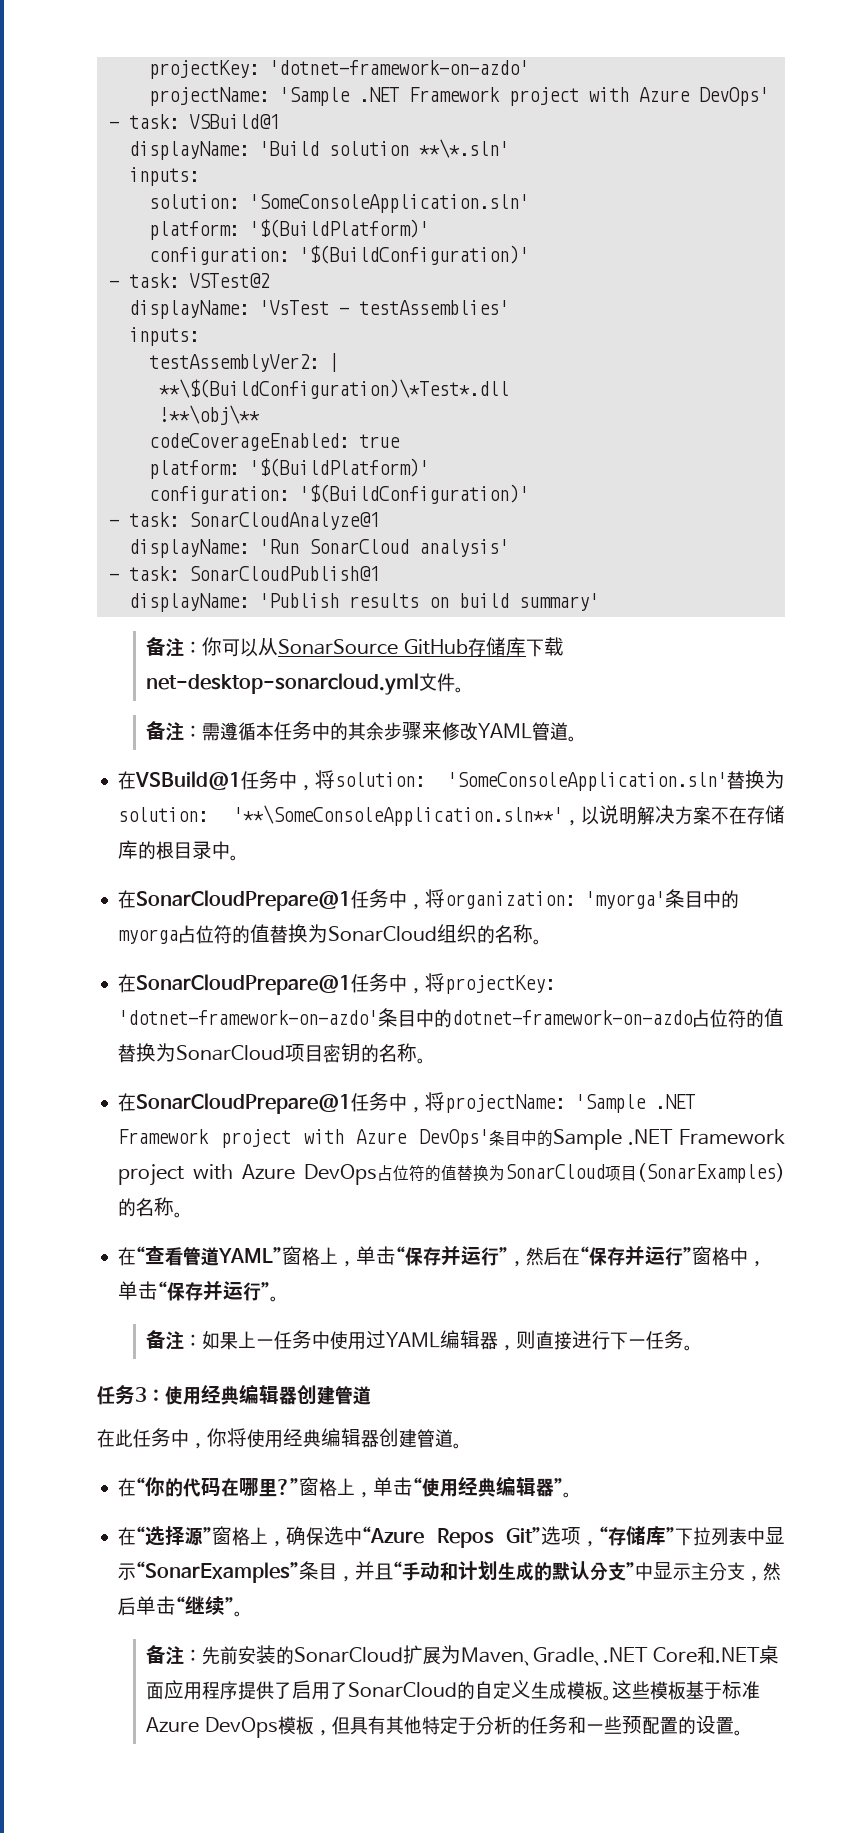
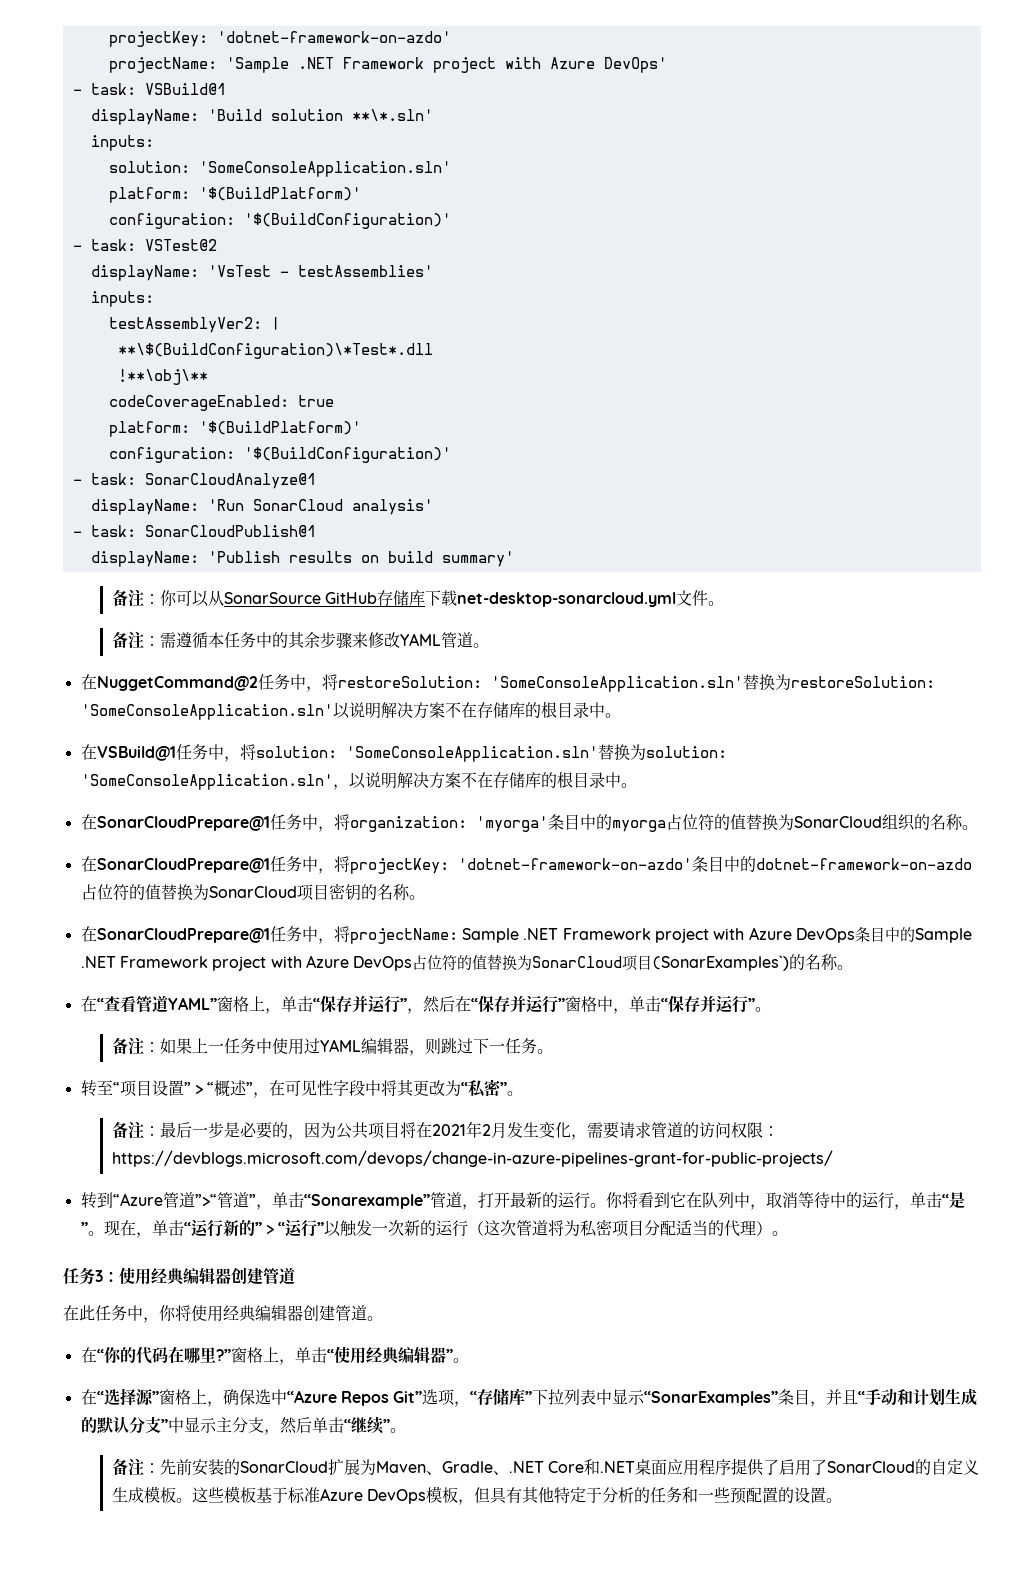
(578, 739) none -> [80,674,935,692] [80,701,621,720] // 在NuggetCommand@2任务中，将restoreSolution: 'SomeConsoleApplication.sln'替换为restoreSolution: 'SomeConsoleApplication.sln'以说明解决方案不在存储库的根目录中。
[232,805,563,826] '**\SomeConsoleApplication.sln**' -> [80,774,333,790] 'SomeConsoleApplication.sln'
[575,1094,696,1113] [118,1129,489,1148] 'Sample .NET Framework project with Azure DevOps' -> [461,927,855,943] Sample .NET Framework project with Azure DevOps
[637,1163,785,1183] (SonarExamples) -> [652,955,790,971] (SonarExamples`)
[536,1330,611,1350] 直接进行 -> [440,1038,473,1054] 跳过
(694, 1348) none -> [80,1079,524,1098] [111,1121,779,1140] [111,1150,833,1167] [80,1192,965,1210] [80,1219,789,1238] // 转至“项目设置” > “概述”，在可见性字段中将其更改为“私密”。 // 备注：最后一步是必要的，因为公共项目将在2021年2月发生变化，需要请求管道的访问权限：https://devblogs.microsoft.com/devops/change-in-azure-pipelines-grant-for-public-projects/ // 转到“Azure管道”>“管道”，单击“Sonarexample”管道，打开最新的运行。你将看到它在队列中，取消等待中的运行，单击“是”。现在，单击“运行新的” > “运行”以触发一次新的运行（这次管道将为私密项目分配适当的代理）。

